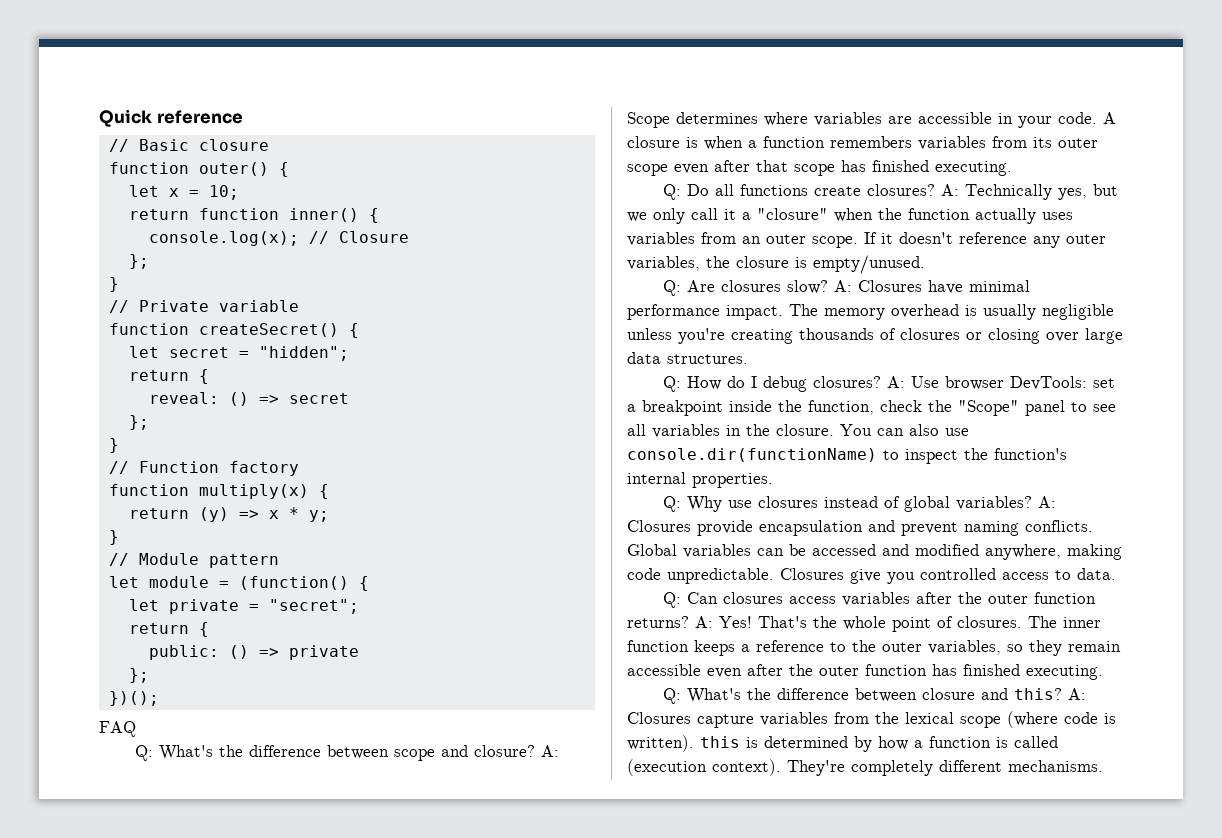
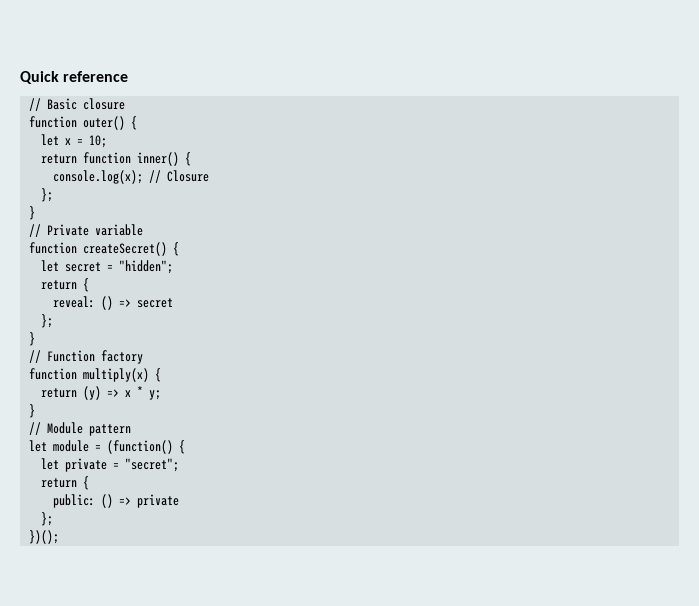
[99,721,136,737] [135,745,560,761] [627,112,1116,128] [627,136,1098,150] [627,160,1012,176] [663,184,1119,200] [627,208,1073,224] [627,232,1106,248] [627,255,925,274] [663,280,1031,296] [627,304,1114,320] [627,328,1123,344] [627,352,748,364] [663,376,1116,392] [627,400,1116,416] [627,424,969,438] [627,448,1067,464] [627,472,773,488] [663,496,1057,512] [627,520,1093,536] [627,544,1122,560] [627,568,1116,584] [663,592,1097,608] [627,616,1101,632] [627,640,1121,656] [627,664,1103,680] [663,688,1087,704] [627,711,1116,728] [627,735,1058,752] [627,759,1103,776] // FAQ // Q: What's the difference between scope and closure? A: Scope determines where variables are accessible in your code. A closure is when a function remembers variables from its outer scope even after that scope has finished executing. // Q: Do all functions create closures? A: Technically yes, but we only call it a "closure" when the function actually uses variables from an outer scope. If it doesn't reference any outer variables, the closure is empty/unused. // Q: Are closures slow? A: Closures have minimal performance impact. The memory overhead is usually negligible unless you're creating thousands of closures or closing over large data structures. // Q: How do I debug closures? A: Use browser DevTools: set a breakpoint inside the function, check the "Scope" panel to see all variables in the closure. You can also use console.dir(functionName) to inspect the function's internal properties. // Q: Why use closures instead of global variables? A: Closures provide encapsulation and prevent naming conflicts. Global variables can be accessed and modified anywhere, making code unpredictable. Closures give you controlled access to data. // Q: Can closures access variables after the outer function returns? A: Yes! That's the whole point of closures. The inner function keeps a reference to the outer variables, so they remain accessible even after the outer function has finished executing. // Q: What's the difference between closure and this? A: Closures capture variables from the lexical scope (where code is written). this is determined by how a function is called (execution context). They're completely different mechanisms. -> (59, 537) none

